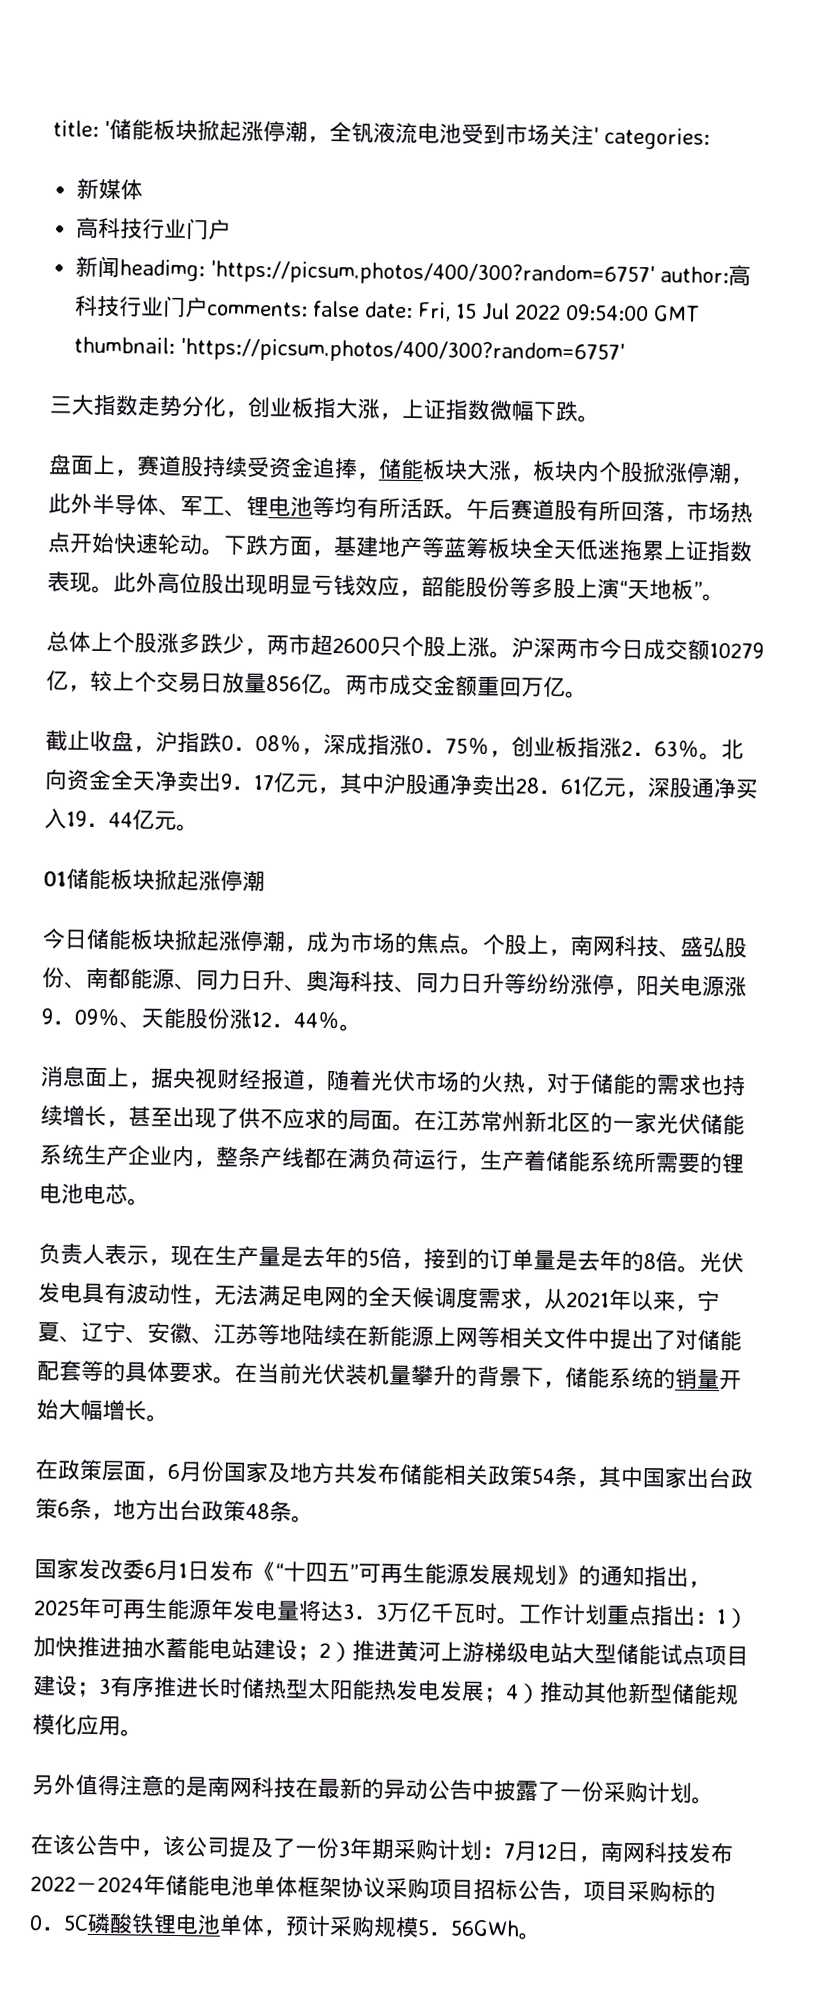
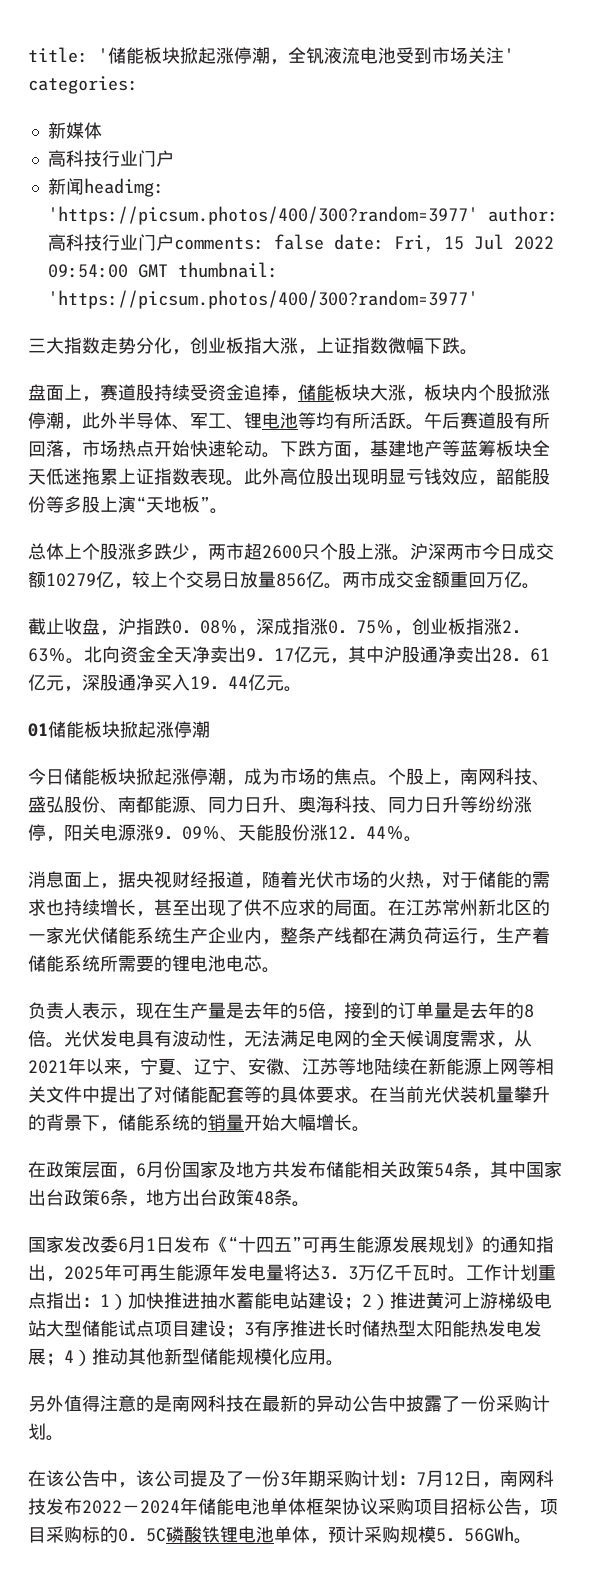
[210,260,656,288] 'https://picsum.photos/400/300?random=6757' -> [47,206,478,225] 'https://picsum.photos/400/300?random=3977'
[180,337,626,365] 'https://picsum.photos/400/300?random=6757' -> [47,290,478,309] 'https://picsum.photos/400/300?random=3977'

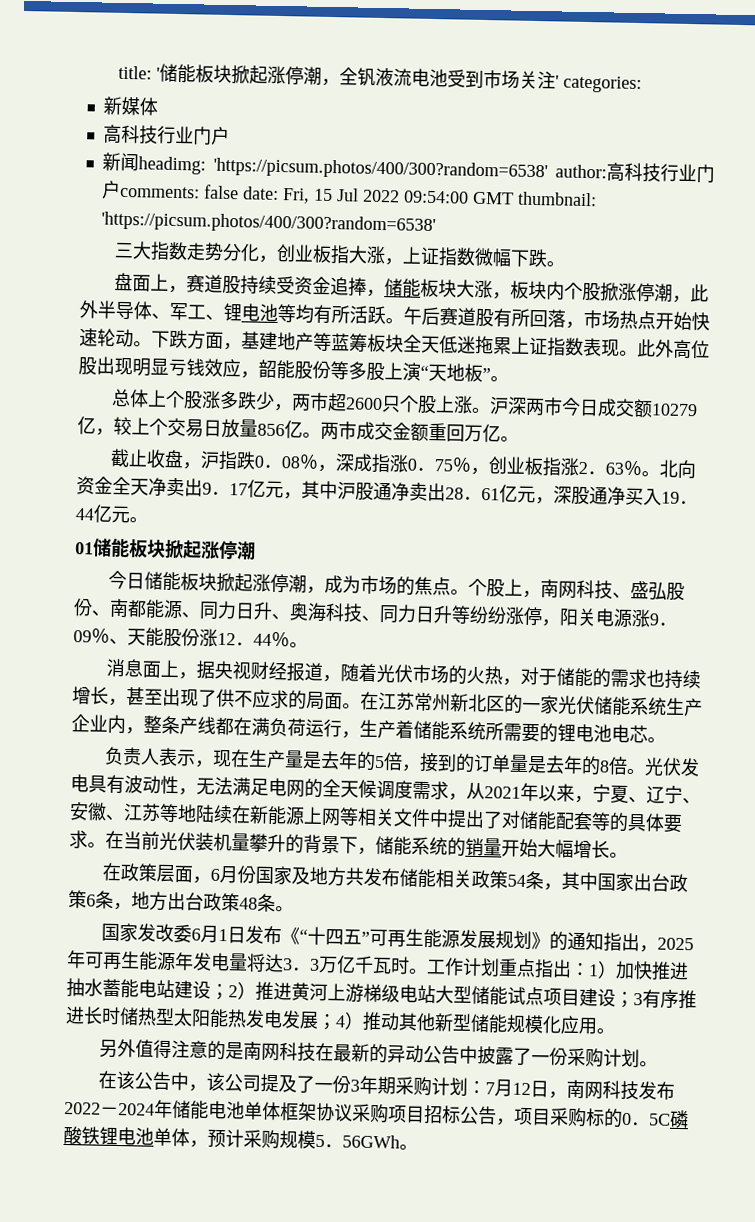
[47,206,478,225] 'https://picsum.photos/400/300?random=3977' -> [212,157,548,182] 'https://picsum.photos/400/300?random=6538'
[47,290,478,309] 'https://picsum.photos/400/300?random=3977' -> [100,211,436,236] 'https://picsum.photos/400/300?random=6538'

